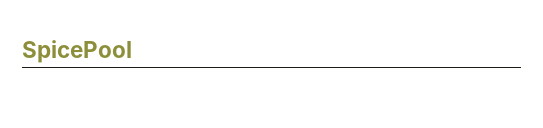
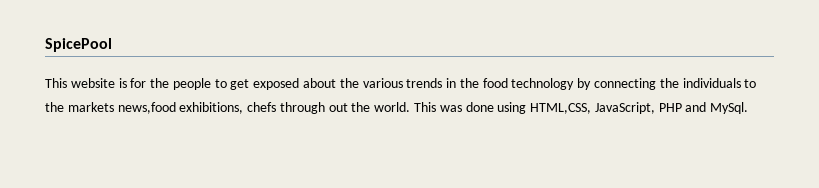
(132, 51) none -> [45,78,757,90] [45,102,749,114] // This website is for the people to get exposed about the various trends in the food technology by connecting the individuals to the markets news,food exhibitions, chefs through out the world. This was done using HTML,CSS, JavaScript, PHP and MySql.

